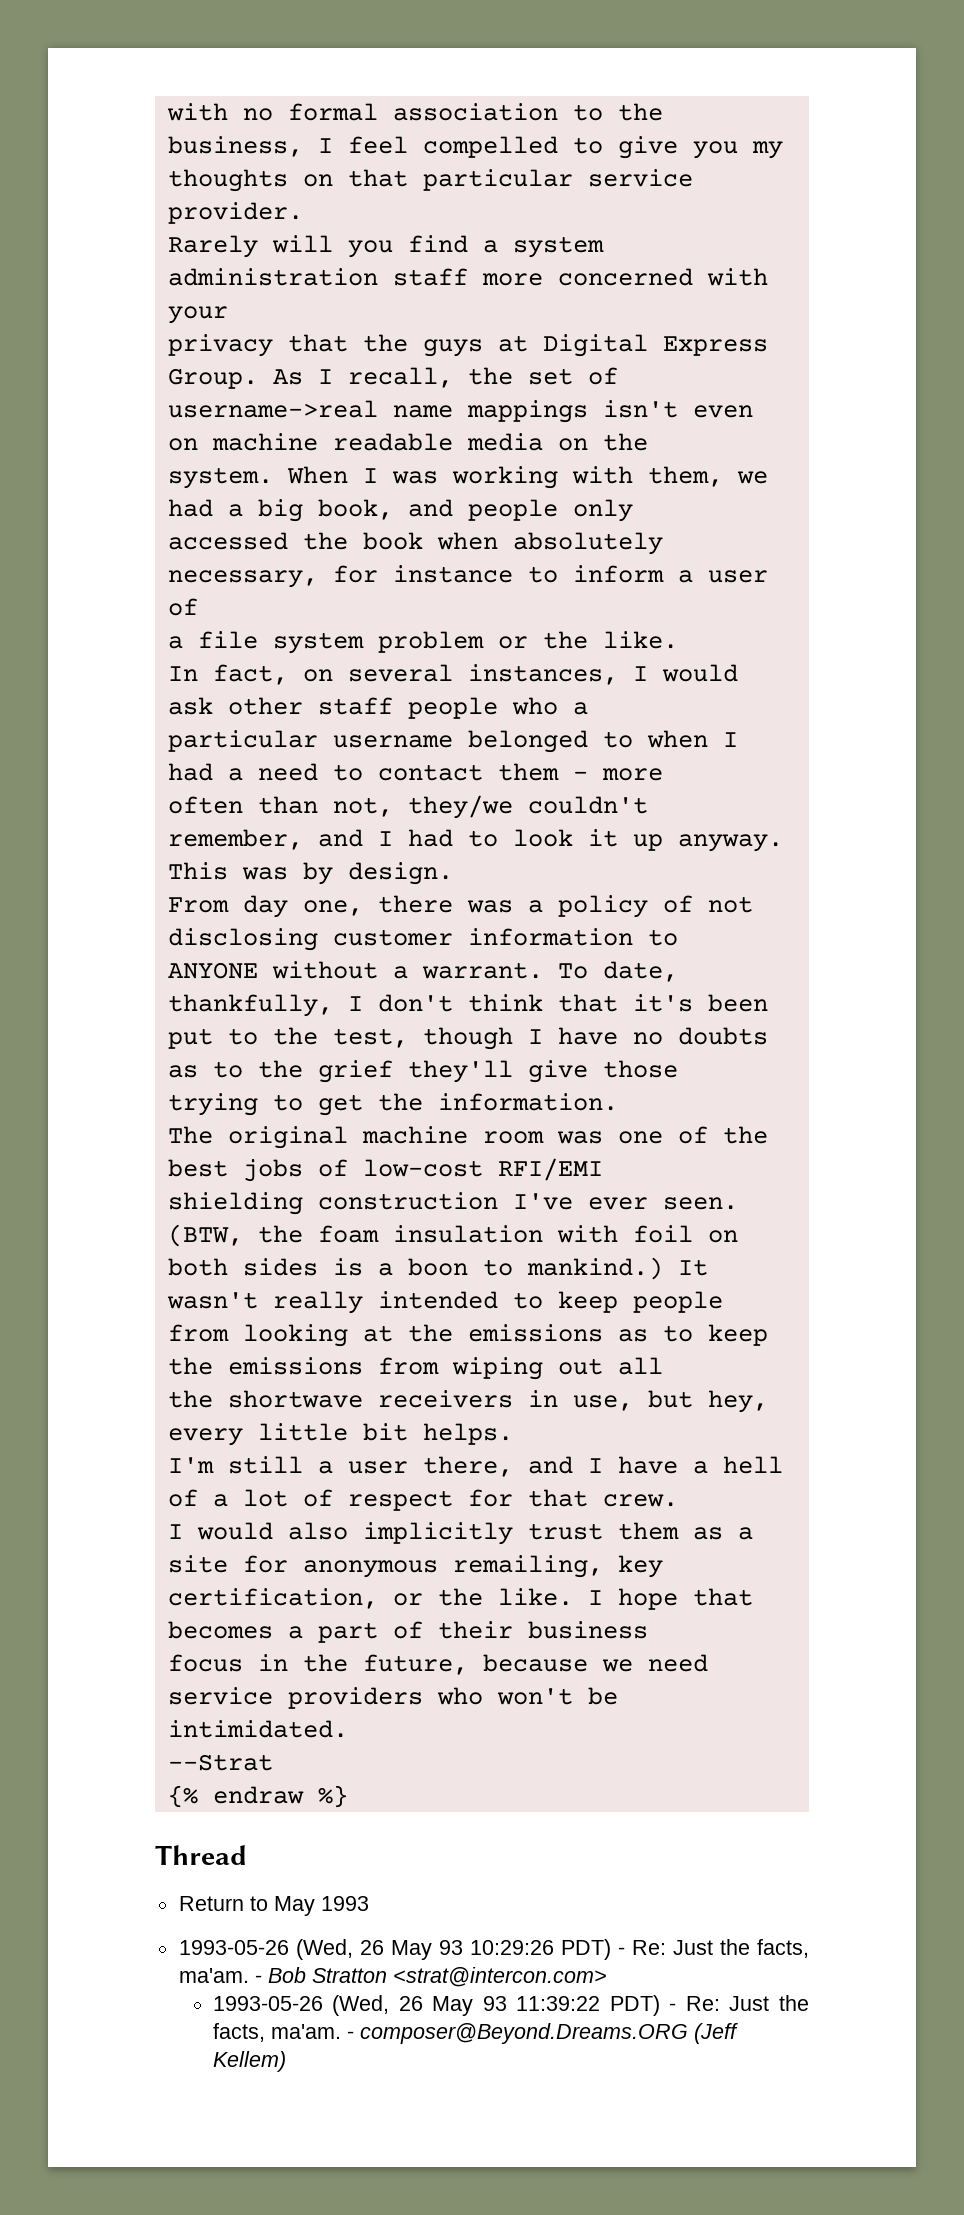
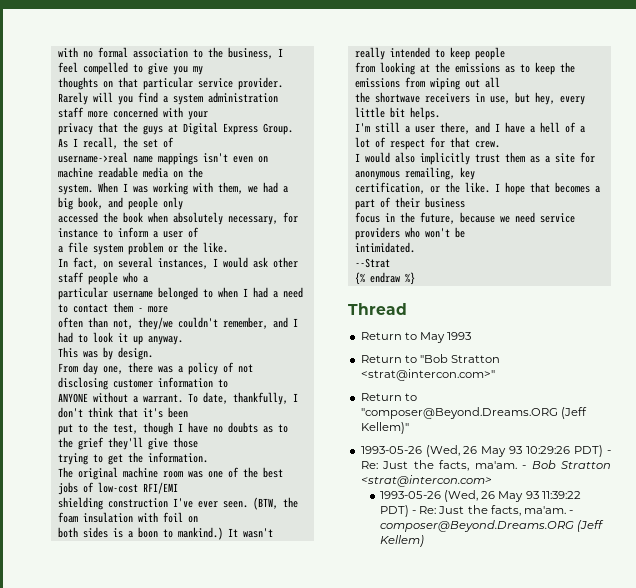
(369, 1903) none -> [360,354,500,363] [360,369,495,381] [360,393,417,401] [360,407,587,419] [360,422,409,434] // Return to "Bob Stratton <strat@intercon.com>" // Return to "composer@Beyond.Dreams.ORG (Jeff Kellem)"

